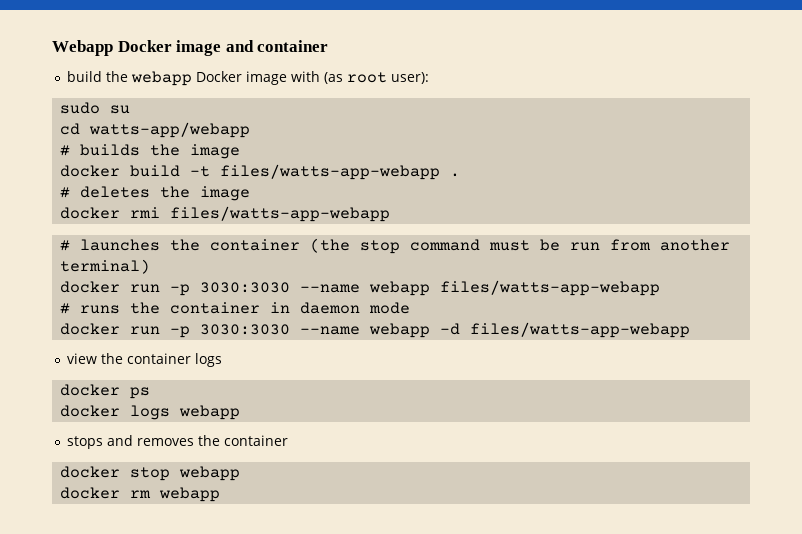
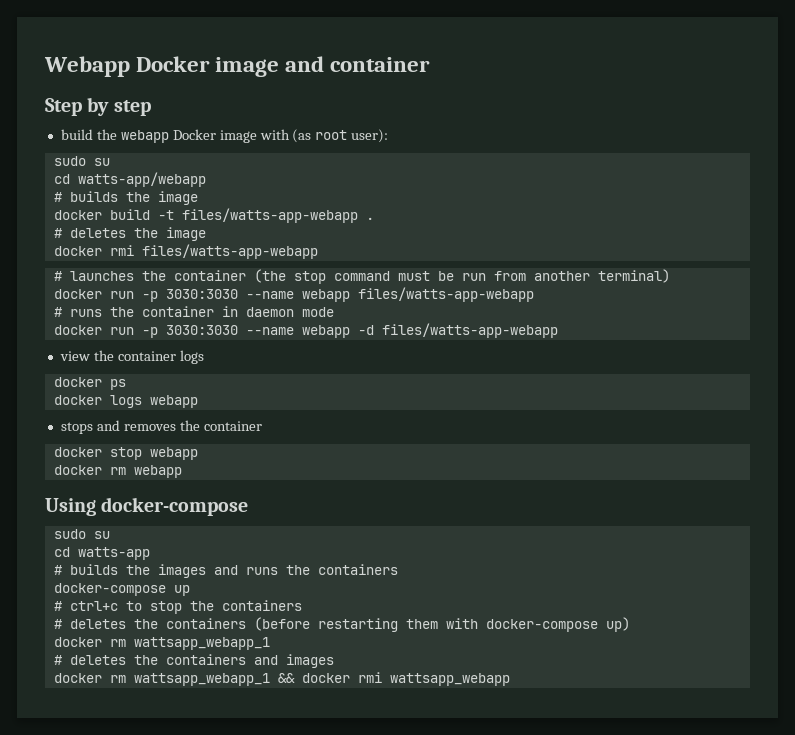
(329, 46) none -> [45,97,151,116] // Step by step
(221, 494) none -> [45,497,249,516] [53,529,110,539] [53,547,150,560] [53,564,398,578] [53,583,190,596] [53,600,302,614] [53,617,630,632] [53,637,270,650] [53,654,334,668] [53,672,510,686] // Using docker-compose // sudo su // cd watts-app // # builds the images and runs the containers // docker-compose up // # ctrl+c to stop the containers // # deletes the containers (before restarting them with docker-compose up) // docker rm wattsapp_webapp_1 // # deletes the containers and images // docker rm wattsapp_webapp_1 && docker rmi wattsapp_webapp

